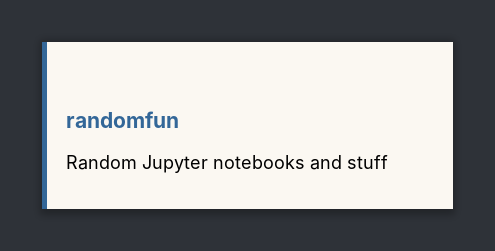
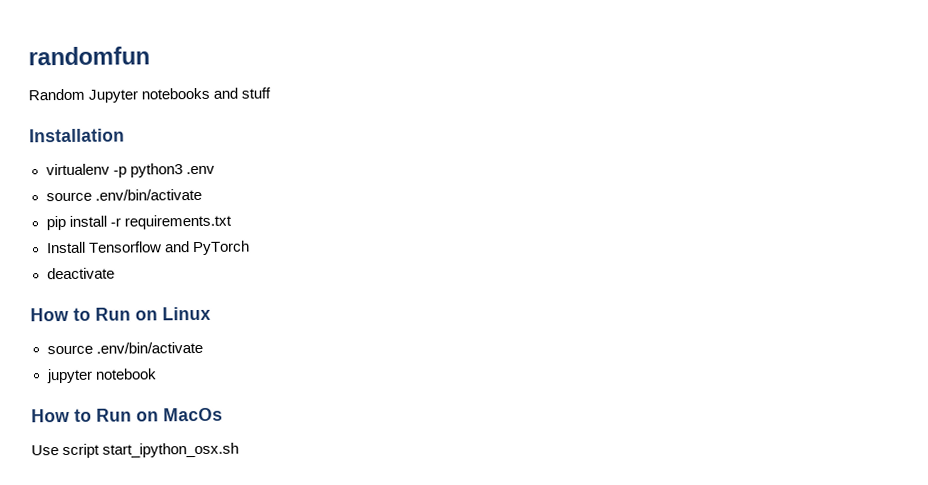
(388, 162) none -> [29,128,125,143] [45,163,215,178] [45,188,202,202] [45,214,232,231] [45,240,250,256] [46,267,115,280] [30,306,211,322] [46,341,203,355] [45,368,157,384] [31,407,223,423] [31,442,240,459] // Installation // virtualenv -p python3 .env // source .env/bin/activate // pip install -r requirements.txt // Install Tensorflow and PyTorch // deactivate // How to Run on Linux // source .env/bin/activate // jupyter notebook // How to Run on MacOs // Use script start_ipython_osx.sh

